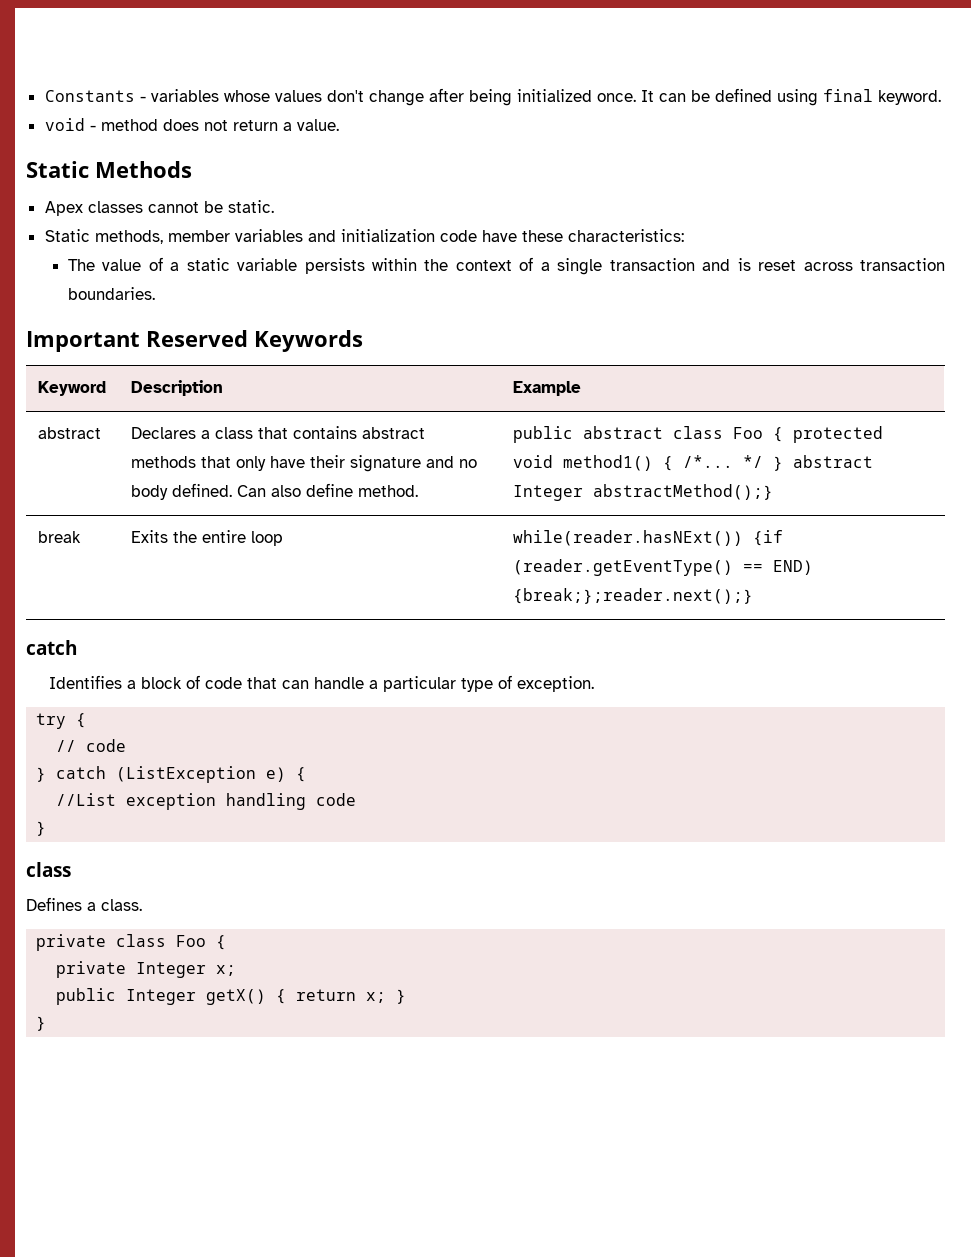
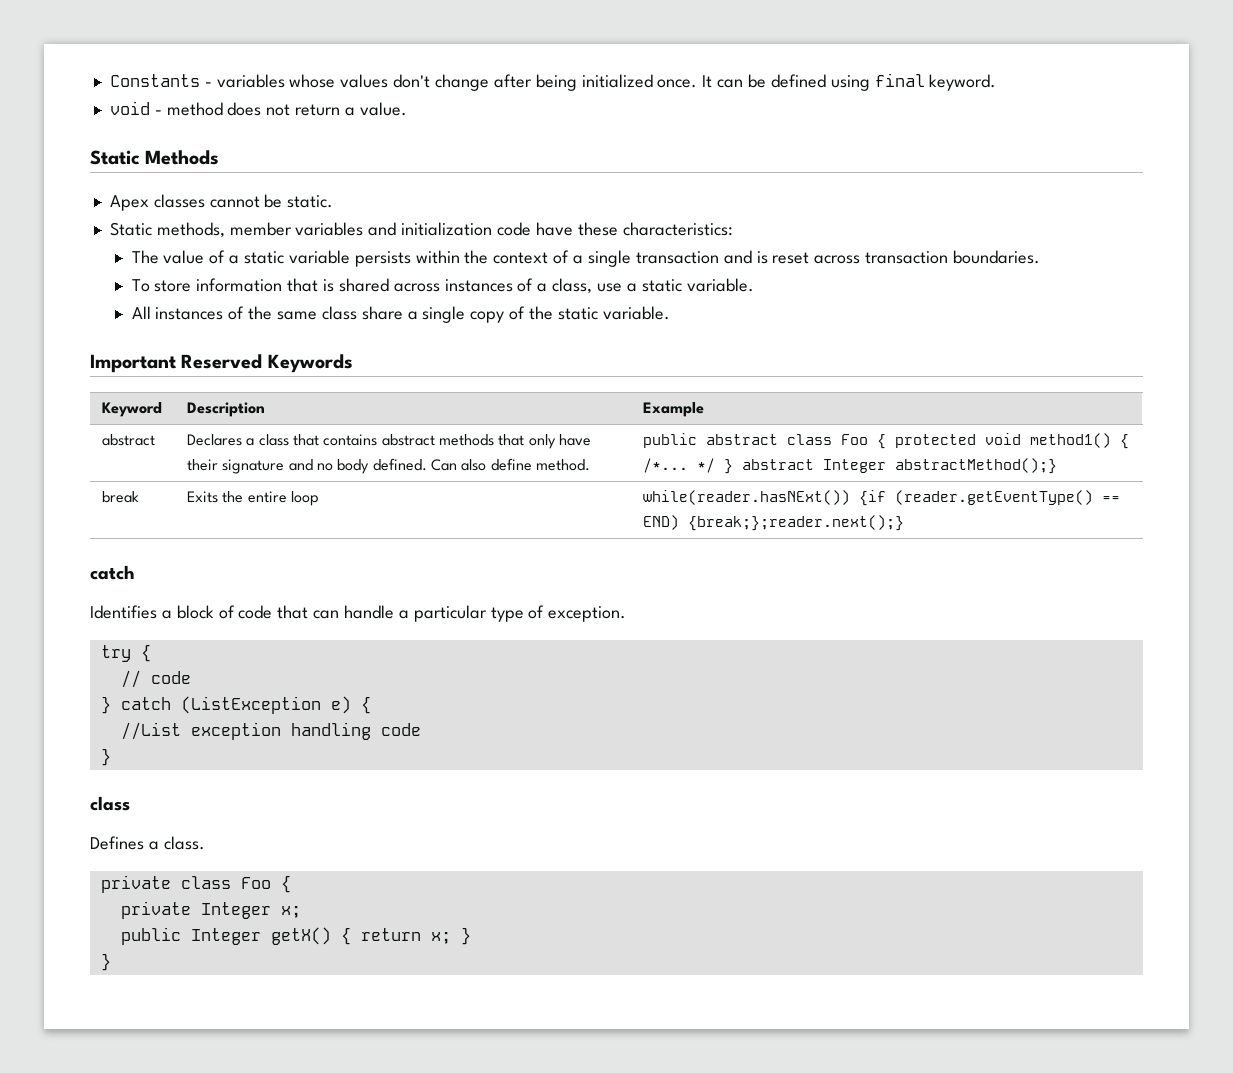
(155, 293) none -> [131,278,754,294] [131,306,670,323] // To store information that is shared across instances of a class, use a static variable. // All instances of the same class share a single copy of the static variable.

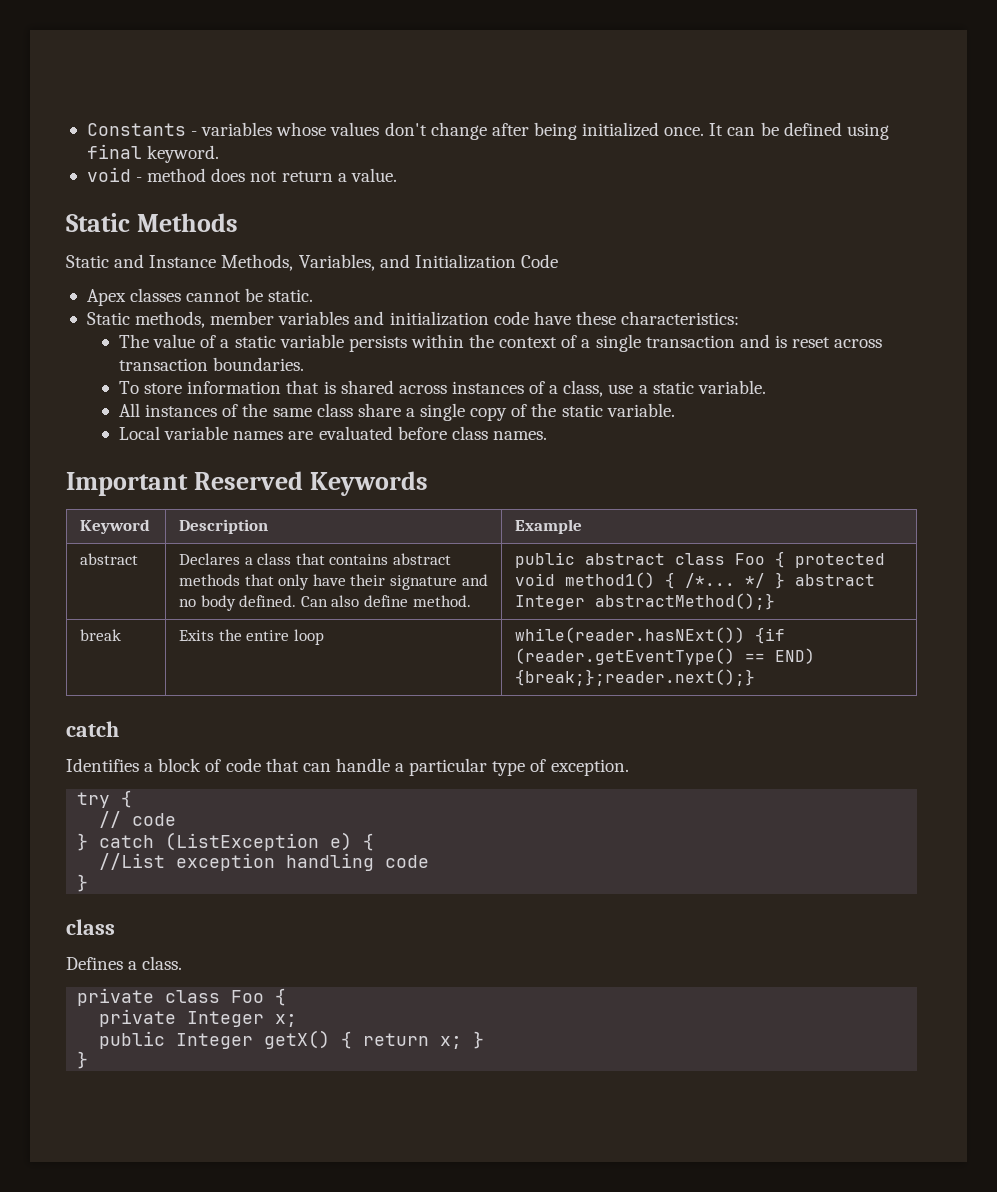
(220, 157) none -> [66,254,558,271] // Static and Instance Methods, Variables, and Initialization Code
(670, 313) none -> [119,426,547,440] // Local variable names are evaluated before class names.

